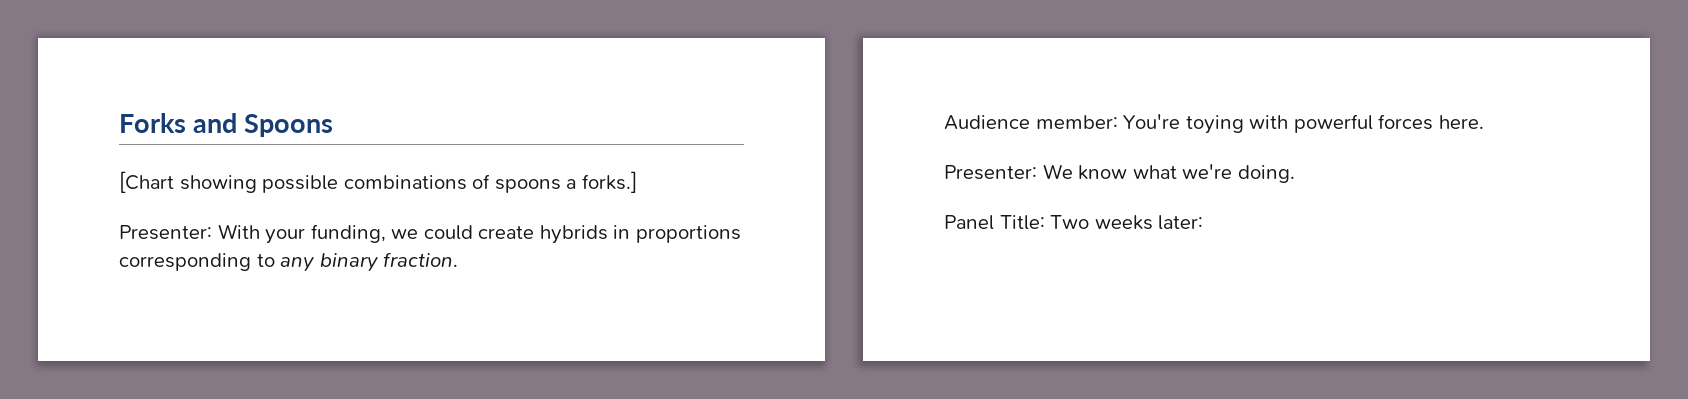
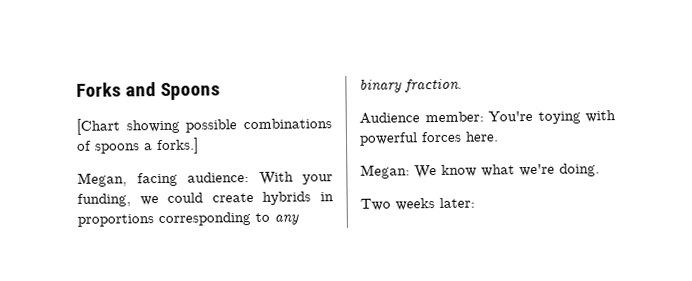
[119,225,212,240] Presenter: -> [77,172,249,187] Megan, facing audience:
[944,165,1037,180] Presenter: -> [360,164,410,179] Megan:
[944,215,1045,230] Panel Title: -> (600, 170) none

